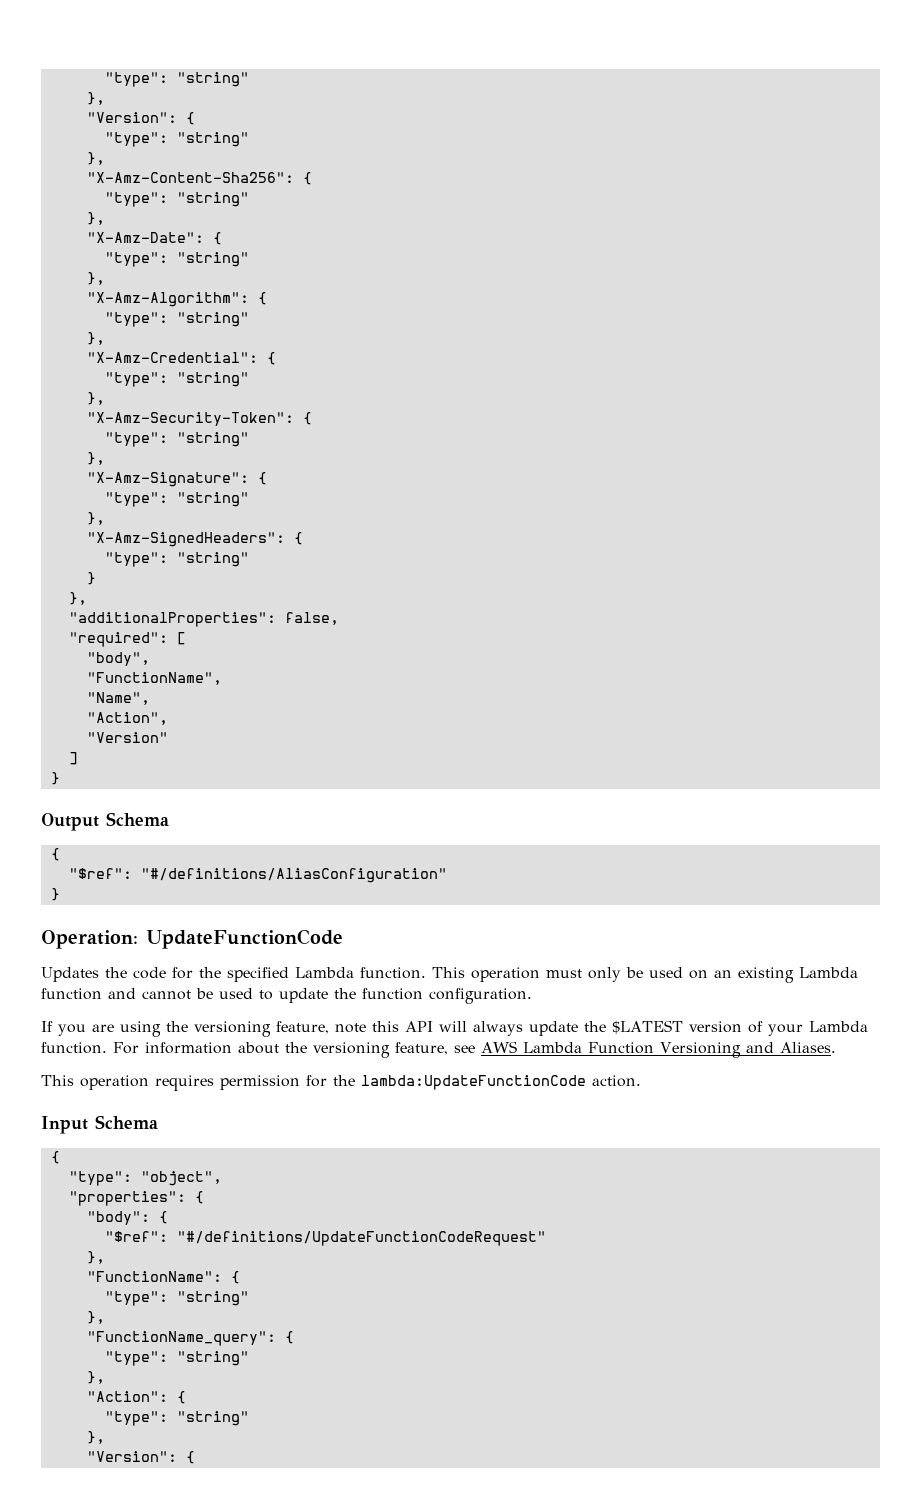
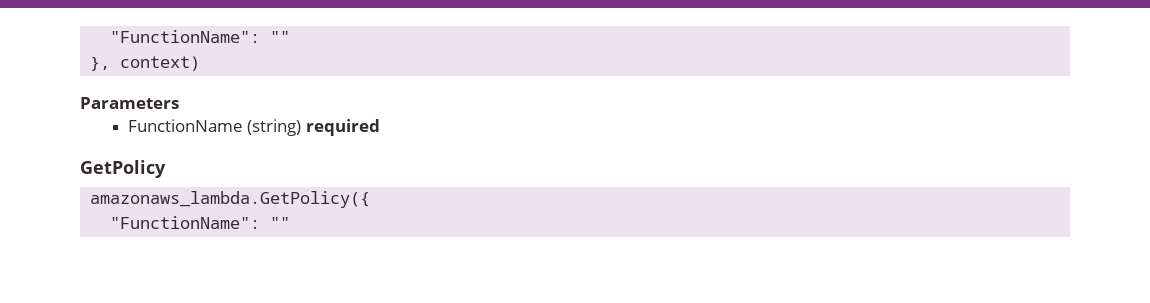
[104,72,249,87] [86,92,105,105] [86,112,195,125] [104,132,249,147] [86,152,105,165] [86,172,312,185] [104,192,249,207] [86,212,105,225] [86,232,222,245] [104,252,249,267] [86,272,105,285] [86,292,267,307] [104,312,249,327] [86,332,105,345] [86,352,276,365] [104,372,249,387] [86,392,105,405] [86,412,312,426] [104,432,249,447] [86,452,105,465] [86,472,267,487] [104,492,249,507] [86,512,105,525] [86,532,303,547] [104,552,249,567] [86,572,96,585] [68,592,87,605] [68,612,339,627] [68,632,186,647] [86,652,150,666] [86,672,222,685] [86,692,150,705] [86,712,168,725] [86,732,168,743] [68,752,78,765] [50,772,60,785] [41,812,169,831] [50,848,60,861] [68,868,447,883] [50,888,60,901] [41,929,343,949] [41,967,858,983] [41,988,532,1004] [41,1020,868,1037] [41,1041,836,1058] [41,1075,641,1091] [41,1115,158,1134] [50,1151,60,1164] [68,1171,222,1186] [68,1191,204,1206] [86,1211,168,1225] [104,1231,546,1246] [86,1251,105,1264] [86,1271,240,1284] [104,1291,249,1306] [86,1311,105,1324] [86,1331,294,1346] [104,1351,249,1366] [86,1371,105,1384] [86,1391,186,1404] [104,1411,249,1426] [86,1431,105,1444] [86,1451,195,1464] "type": "string" // }, // "Version": { // "type": "string" // }, // "X-Amz-Content-Sha256": { // "type": "string" // }, // "X-Amz-Date": { // "type": "string" // }, // "X-Amz-Algorithm": { // "type": "string" // }, // "X-Amz-Credential": { // "type": "string" // }, // "X-Amz-Security-Token": { // "type": "string" // }, // "X-Amz-Signature": { // "type": "string" // }, // "X-Amz-SignedHeaders": { // "type": "string" // } // }, // "additionalProperties": false, // "required": [ // "body", // "FunctionName", // "Name", // "Action", // "Version" // ] // } // Output Schema // { // "$ref": "#/definitions/AliasConfiguration" // } // Operation: UpdateFunctionCode // Updates the code for the specified Lambda function. This operation must only be used on an existing Lambda function and cannot be used to update the function configuration. // If you are using the versioning feature, note this API will always update the $LATEST version of your Lambda function. For information about the versioning feature, see AWS Lambda Function Versioning and Aliases. // This operation requires permission for the lambda:UpdateFunctionCode action. // Input Schema // { // "type": "object", // "properties": { // "body": { // "$ref": "#/definitions/UpdateFunctionCodeRequest" // }, // "FunctionName": { // "type": "string" // }, // "FunctionName_query": { // "type": "string" // }, // "Action": { // "type": "string" // }, // "Version": { -> [110,30,291,43] [90,56,201,71] [80,97,179,109] [127,119,381,136] [80,160,166,178] [90,191,371,208] [110,216,291,229] "FunctionName": "" // }, context) // Parameters // FunctionName (string) required // GetPolicy // amazonaws_lambda.GetPolicy({ // "FunctionName": ""

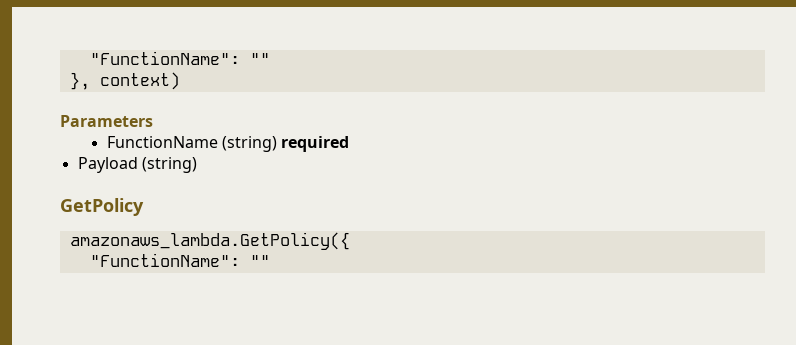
(381, 127) none -> [77,157,197,173] // Payload (string)

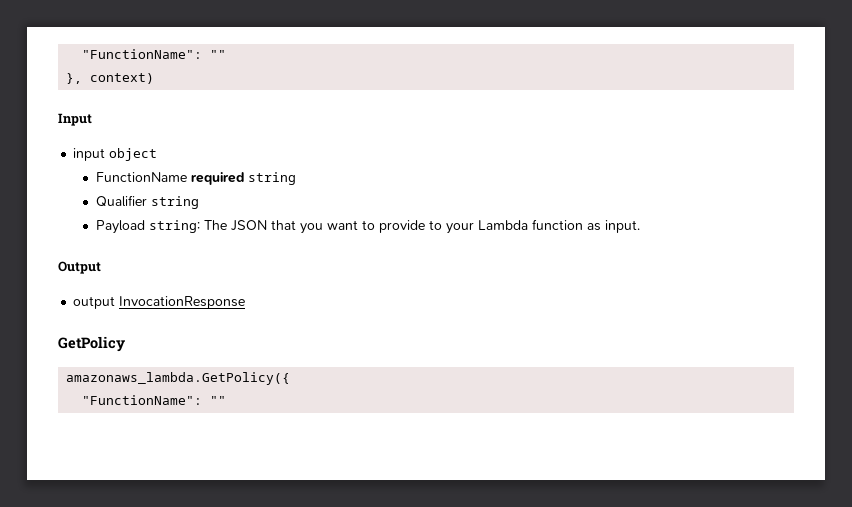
[60,115,153,127] Parameters -> [58,113,92,126] [73,148,158,161] Input // input object
[222,136,278,152] (string) -> (187, 177) none
[77,157,197,173] // Payload (string) -> [247,172,296,185] [95,195,199,209] [95,219,640,234] [58,261,101,274] [73,296,246,309] string // Qualifier string // Payload string: The JSON that you want to provide to your Lambda function as input. // Output // output InvocationResponse

